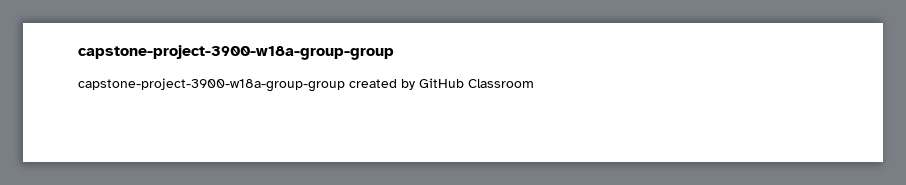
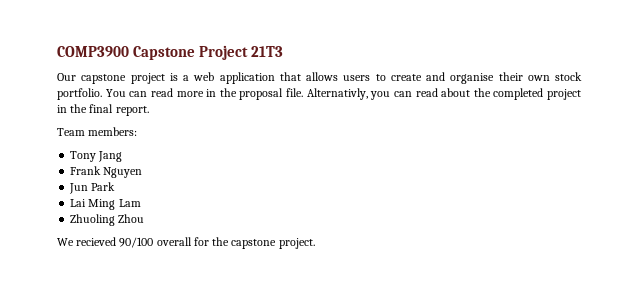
[78,45,394,60] [78,78,534,92] capstone-project-3900-w18a-group-group // capstone-project-3900-w18a-group-group created by GitHub Classroom -> [57,45,284,60] [57,72,582,84] [57,88,581,100] [57,104,149,116] [57,127,138,136] [70,151,123,162] [70,166,143,178] [69,182,116,194] [70,199,141,210] [70,214,145,226] [57,237,315,249] COMP3900 Capstone Project 21T3 // Our capstone project is a web application that allows users to create and organise their own stock portfolio. You can read more in the proposal file. Alternativly, you can read about the completed project in the final report. // Team members: // Tony Jang // Frank Nguyen // Jun Park // Lai Ming Lam // Zhuoling Zhou // We recieved 90/100 overall for the capstone project.

